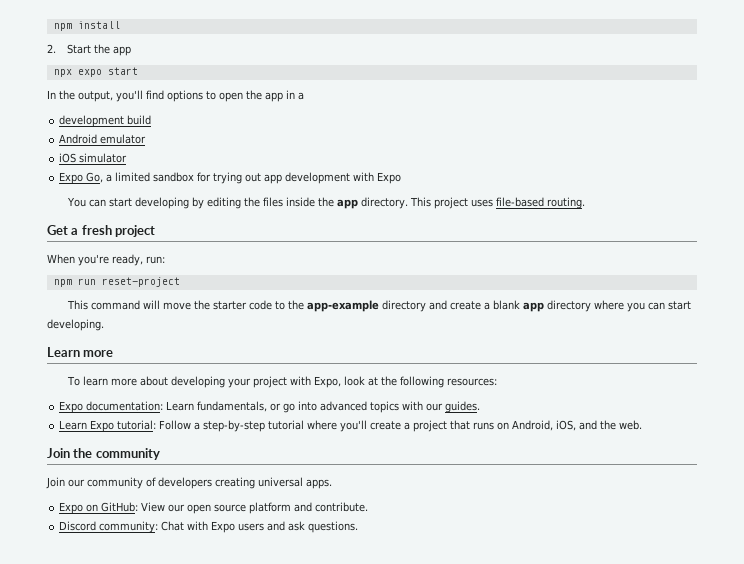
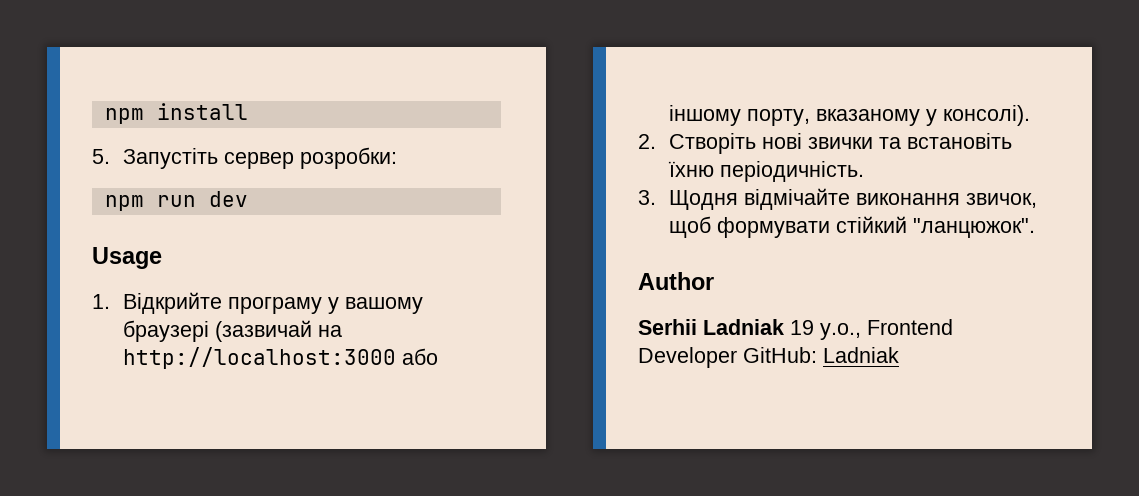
[47,44,131,56] [53,67,138,77] [47,90,304,102] [59,115,152,127] [59,134,147,144] [59,153,128,163] [59,172,402,184] [66,197,585,209] [47,225,156,237] [47,254,165,266] [53,277,180,287] [66,300,691,312] [47,319,104,331] [47,347,114,357] [66,376,497,388] [59,401,481,413] [59,420,643,432] [47,448,160,460] [46,477,332,489] [59,502,369,514] [59,521,359,533] 2. Start the app // npx expo start // In the output, you'll find options to open the app in a // development build // Android emulator // iOS simulator // Expo Go, a limited sandbox for trying out app development with Expo // You can start developing by editing the files inside the app directory. This project uses file-based routing. // Get a fresh project // When you're ready, run: // npm run reset-project // This command will move the starter code to the app-example directory and create a blank app directory where you can start developing. // Learn more // To learn more about developing your project with Expo, look at the following resources: // Expo documentation: Learn fundamentals, or go into advanced topics with our guides. // Learn Expo tutorial: Follow a step-by-step tutorial where you'll create a project that runs on Android, iOS, and the web. // Join the community // Join our community of developers creating universal apps. // Expo on GitHub: View our open source platform and contribute. // Discord community: Chat with Expo users and ask questions. -> [92,147,397,169] [104,191,248,211] [92,247,162,269] [92,292,423,314] [122,320,342,342] [122,347,438,369] [668,105,1030,126] [638,133,1012,154] [667,161,864,182] [638,188,1037,210] [668,216,1035,238] [638,272,714,290] [638,319,953,340] [638,347,899,368] 5. Запустіть сервер розробки: // npm run dev // Usage // 1. Відкрийте програму у вашому браузері (зазвичай на http://localhost:3000 або іншому порту, вказаному у консолі). // 2. Створіть нові звички та встановіть їхню періодичність. // 3. Щодня відмічайте виконання звичок, щоб формувати стійкий "ланцюжок". // Author // Serhii Ladniak 19 y.o., Frontend Developer GitHub: Ladniak

